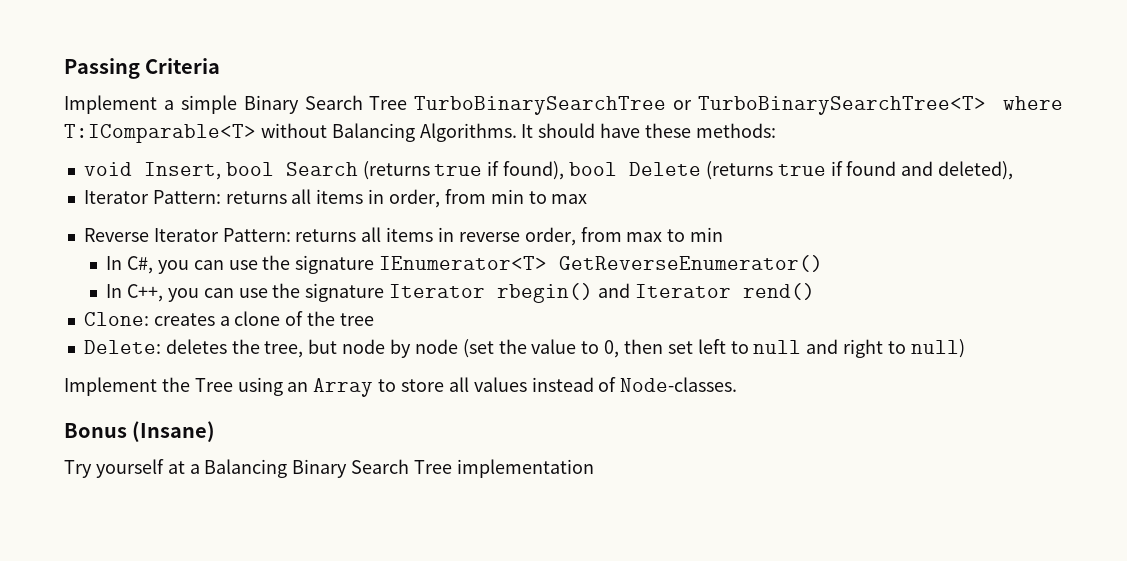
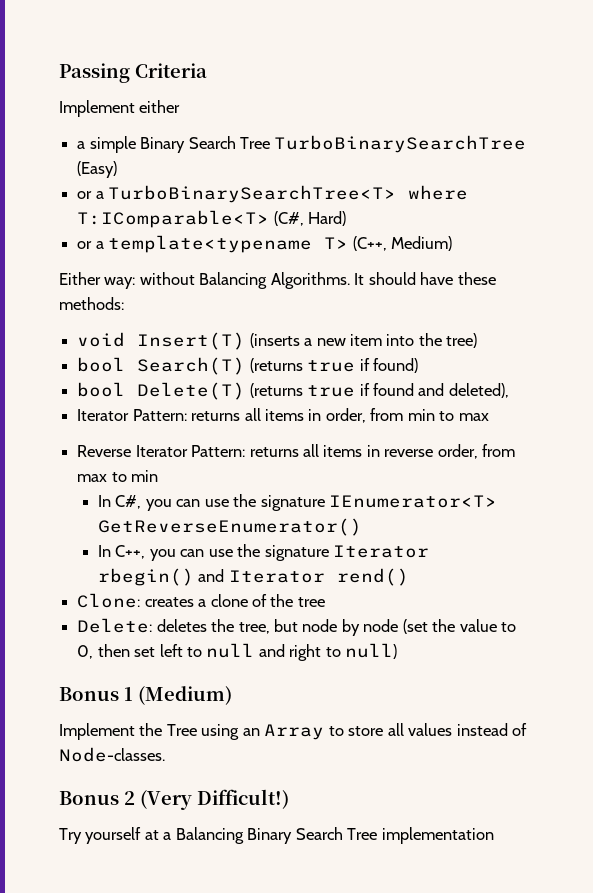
(157, 104) none -> [139,100,181,113] either //
[673,96,1063,115] [64,124,256,143] or TurboBinarySearchTree<T> where T:IComparable<T> -> [77,161,118,178] [77,185,469,203] [77,210,347,228] [77,235,452,253] [59,272,136,289] (Easy) // or a TurboBinarySearchTree<T> where T:IComparable<T> (C#, Hard) // or a template<typename T> (C++, Medium) // Either way:
[143,161,701,180] Insert, bool Search (returns true if found), bool Delete -> [137,332,478,350] [77,357,418,375] [77,382,246,400] Insert(T) (inserts a new item into the tree) // bool Search(T) (returns true if found) // bool Delete(T)
(965, 348) none -> [59,686,232,705] // Bonus 1 (Medium)
[132,421,216,442] (Insane) -> [124,789,289,810] 2 (Very Difficult!)

